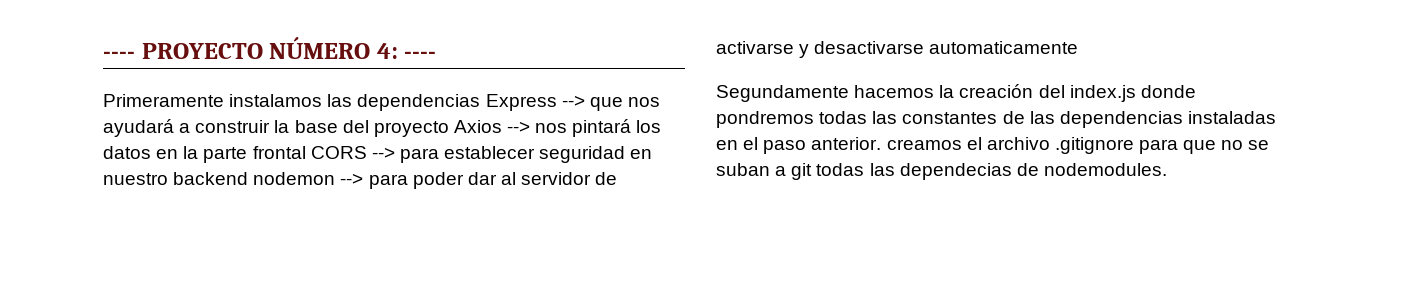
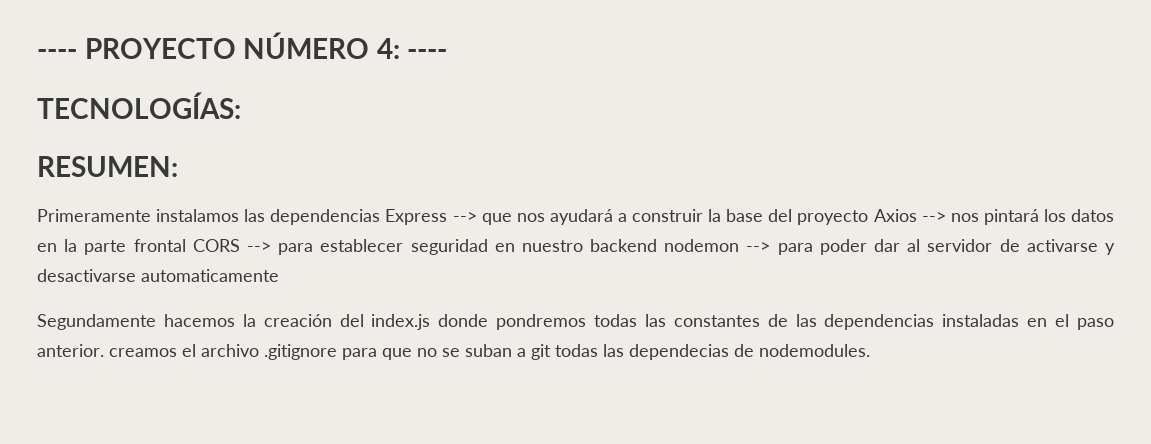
(437, 55) none -> [37,92,241,119] [37,156,178,177] // TECNOLOGÍAS: // RESUMEN:

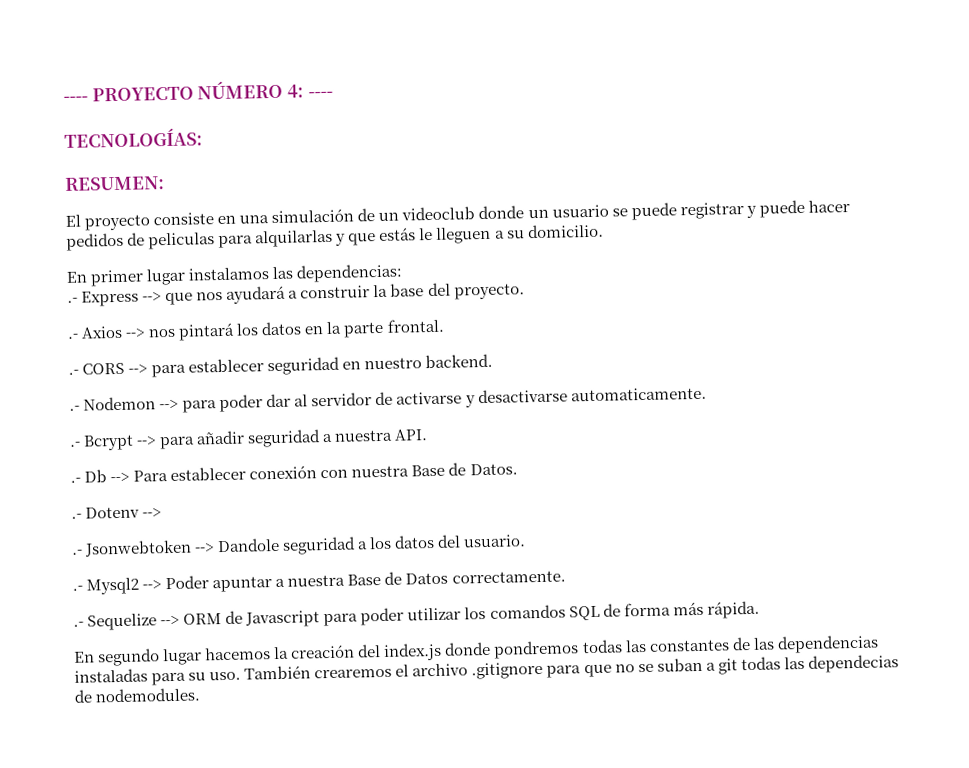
[37,209,381,225] Primeramente instalamos las dependencias -> [65,199,850,231] [66,223,604,251] [66,263,404,287] [67,297,78,303] El proyecto consiste en una simulación de un videoclub donde un usuario se puede registrar y puede hacer pedidos de peliculas para alquilarlas y que estás le lleguen a su domicilio. // En primer lugar instalamos las dependencias: // .-
[797,210,869,225] proyecto -> [453,283,525,300] [67,333,79,339] proyecto. // .-
[133,239,186,252] frontal -> [386,318,444,333] [68,369,79,375] frontal. // .-
[590,239,740,252] backend nodemon -> [425,353,494,369] [69,396,157,411] backend. // .- Nodemon
[141,269,279,282] [37,314,156,330] automaticamente // Segundamente -> [570,386,707,402] [70,429,429,451] [70,462,518,483] [71,506,163,519] [72,534,527,557] [72,570,566,595] [73,600,760,631] [74,648,203,667] automaticamente. // .- Bcrypt --> para añadir seguridad a nuestra API. // .- Db --> Para establecer conexión con nuestra Base de Datos. // .- Dotenv --> // .- Jsonwebtoken --> Dandole seguridad a los datos del usuario. // .- Mysql2 --> Poder apuntar a nuestra Base de Datos correctamente. // .- Sequelize --> ORM de Javascript para poder utilizar los comandos SQL de forma más rápida. // En segundo lugar
[1027,314,1114,330] [37,344,177,357] en el paso anterior. creamos -> [151,665,393,686] para su uso. También crearemos

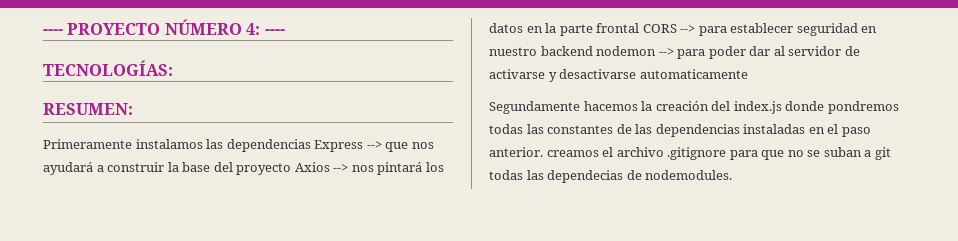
[65,199,850,231] [66,223,604,251] [66,263,404,287] [67,297,78,303] El proyecto consiste en una simulación de un videoclub donde un usuario se puede registrar y puede hacer pedidos de peliculas para alquilarlas y que estás le lleguen a su domicilio. // En primer lugar instalamos las dependencias: // .- -> [43,139,311,152] Primeramente instalamos las dependencias
[453,283,525,300] [67,333,79,339] proyecto. // .- -> [236,163,292,175] proyecto
[386,318,444,333] [68,369,79,375] frontal. // .- -> [596,23,640,33] frontal
[425,353,494,369] [69,396,157,411] backend. // .- Nodemon -> [540,46,657,56] backend nodemon
[570,386,707,402] [70,429,429,451] [70,462,518,483] [71,506,163,519] [72,534,527,557] [72,570,566,595] [73,600,760,631] [74,648,203,667] automaticamente. // .- Bcrypt --> para añadir seguridad a nuestra API. // .- Db --> Para establecer conexión con nuestra Base de Datos. // .- Dotenv --> // .- Jsonwebtoken --> Dandole seguridad a los datos del usuario. // .- Mysql2 --> Poder apuntar a nuestra Base de Datos correctamente. // .- Sequelize --> ORM de Javascript para poder utilizar los comandos SQL de forma más rápida. // En segundo lugar -> [639,69,748,79] [489,101,580,114] automaticamente // Segundamente
[151,665,393,686] para su uso. También crearemos -> [808,124,871,137] [489,147,599,157] en el paso anterior. creamos

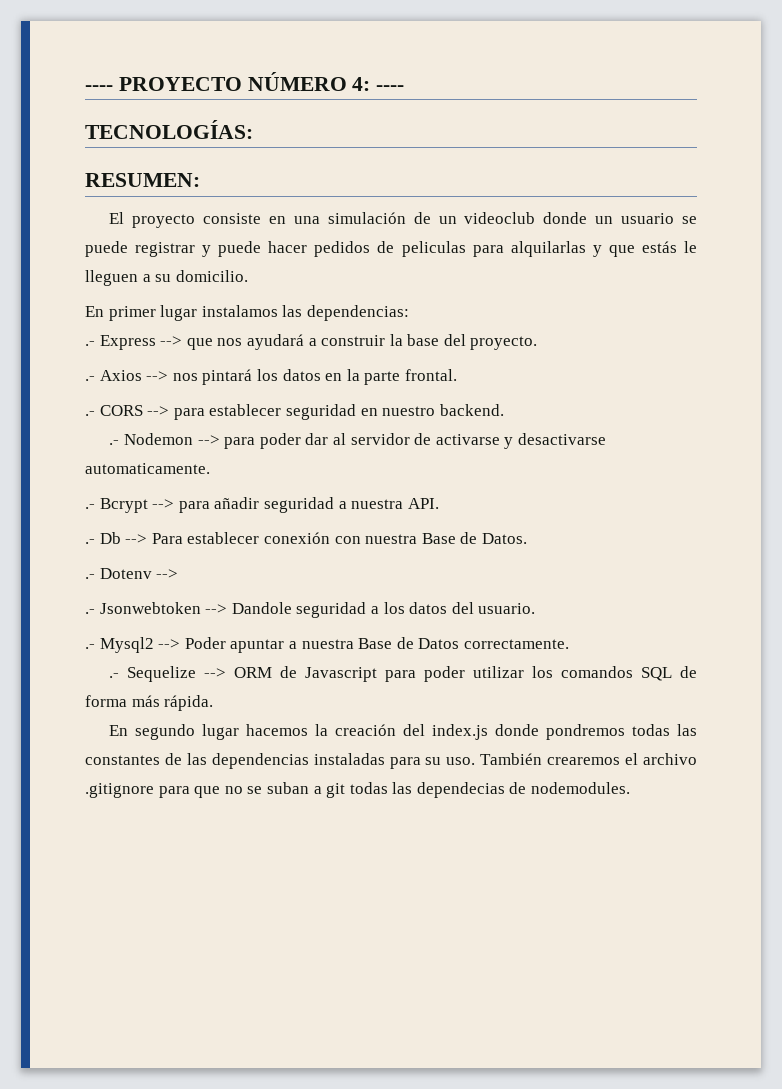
[43,139,311,152] Primeramente instalamos las dependencias -> [109,212,697,228] [85,241,698,257] [85,270,248,286] [85,305,409,321] [85,341,95,346] El proyecto consiste en una simulación de un videoclub donde un usuario se puede registrar y puede hacer pedidos de peliculas para alquilarlas y que estás le lleguen a su domicilio. // En primer lugar instalamos las dependencias: // .-
[236,163,292,175] proyecto -> [470,336,538,350] [85,376,95,381] proyecto. // .-
[596,23,640,33] frontal -> [404,369,457,381] [85,411,95,416] frontal. // .-
[540,46,657,56] backend nodemon -> [439,404,504,416] [109,433,193,445] backend. // .- Nodemon
[639,69,748,79] [489,101,580,114] automaticamente // Segundamente -> [85,463,210,474] [85,497,439,513] [85,532,527,544] [85,568,179,579] [85,602,536,618] [85,637,569,653] [109,666,697,682] [85,695,214,711] [109,724,240,740] automaticamente. // .- Bcrypt --> para añadir seguridad a nuestra API. // .- Db --> Para establecer conexión con nuestra Base de Datos. // .- Dotenv --> // .- Jsonwebtoken --> Dandole seguridad a los datos del usuario. // .- Mysql2 --> Poder apuntar a nuestra Base de Datos correctamente. // .- Sequelize --> ORM de Javascript para poder utilizar los comandos SQL de forma más rápida. // En segundo lugar
[808,124,871,137] [489,147,599,157] en el paso anterior. creamos -> [389,753,621,769] para su uso. También crearemos

